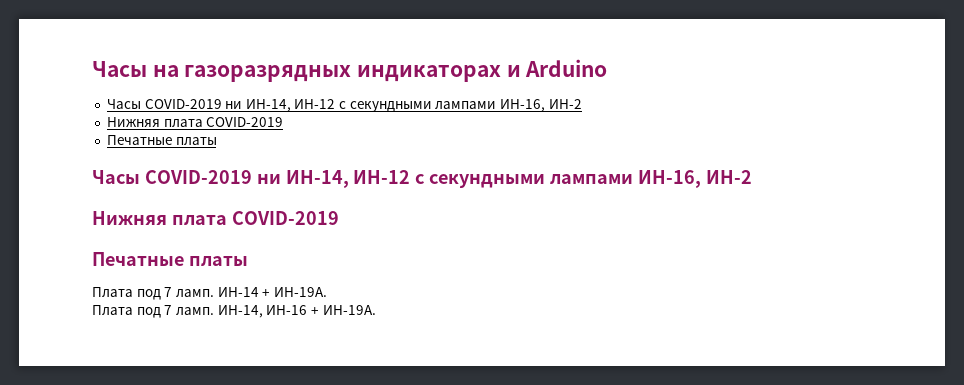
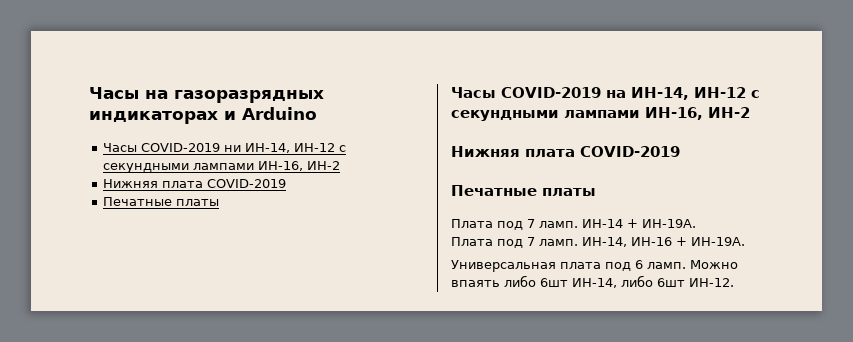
[256,174,281,184] ни -> [606,90,626,98] на
(376, 310) none -> [451,260,738,272] [451,275,734,288] // Универсальная плата под 6 ламп. Можно впаять либо 6шт ИН-14, либо 6шт ИН-12.

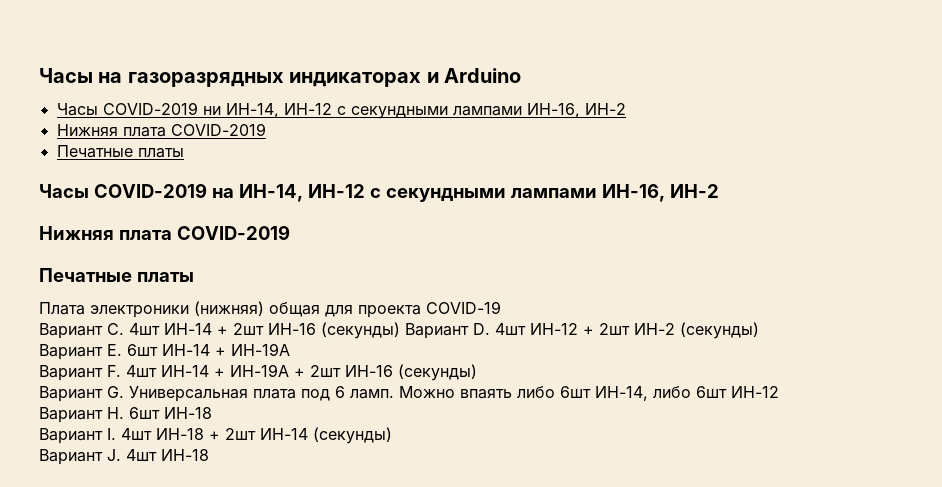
[497,219,696,230] [451,237,745,248] под 7 ламп. ИН-14 + ИН-19А. // Плата под 7 ламп. ИН-14, ИН-16 + ИН-19А. // -> [90,301,501,318] [39,322,759,339] [39,343,290,360] [39,364,477,381] [39,386,124,402] электроники (нижняя) общая для проекта COVID-19 // Вариант C. 4шт ИН-14 + 2шт ИН-16 (секунды) Вариант D. 4шт ИН-12 + 2шт ИН-2 (секунды) // Вариант E. 6шт ИН-14 + ИН-19А // Вариант F. 4шт ИН-14 + ИН-19А + 2шт ИН-16 (секунды) // Вариант G.
[689,278,734,287] ИН-12. -> [731,386,779,398] [39,407,212,423] [39,427,392,444] [39,449,209,465] ИН-12 // Вариант H. 6шт ИН-18 // Вариант I. 4шт ИН-18 + 2шт ИН-14 (секунды) // Вариант J. 4шт ИН-18

